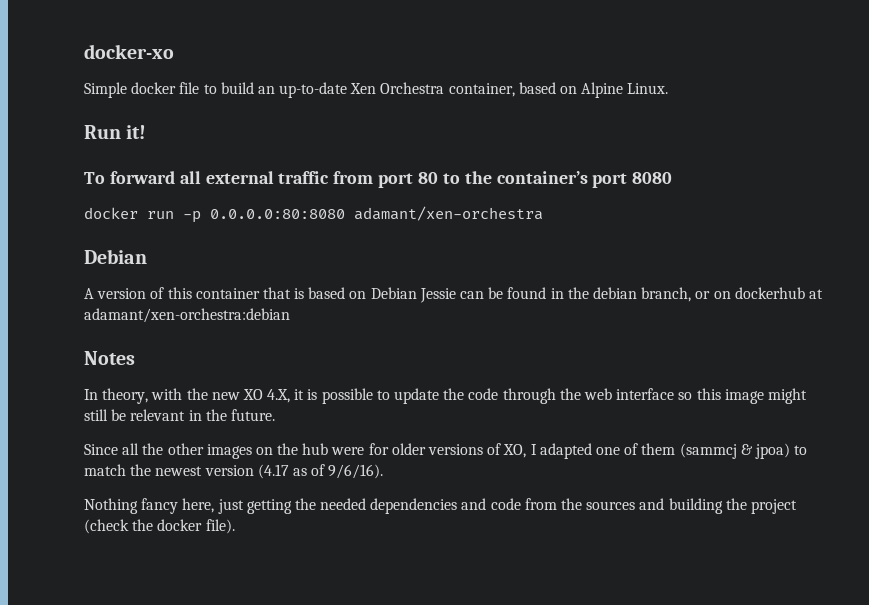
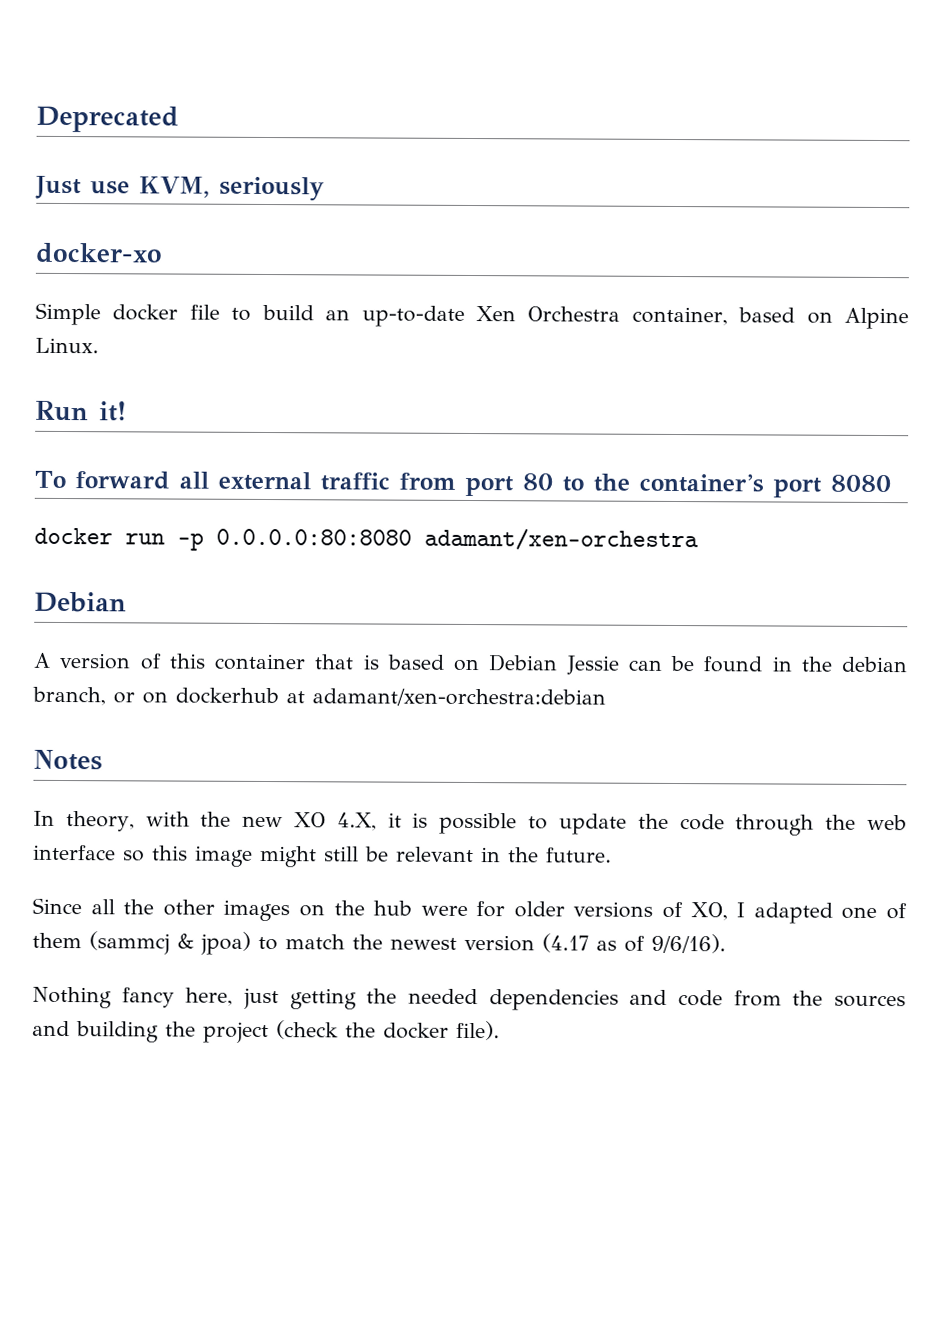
(84, 51) none -> [36,105,179,133] [35,175,325,202] Deprecated // Just use KVM, seriously //

